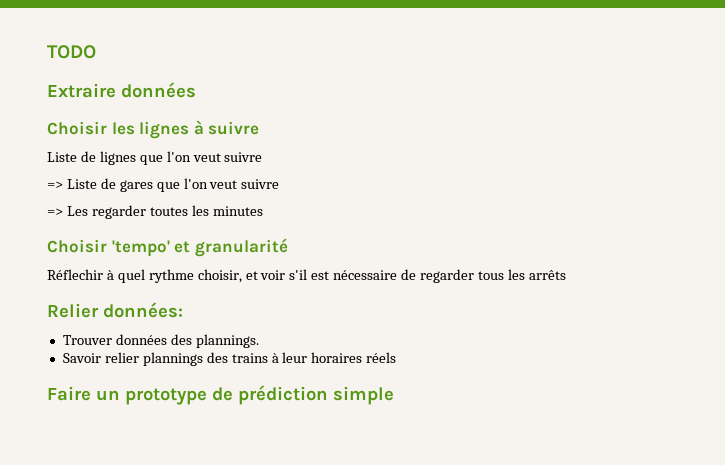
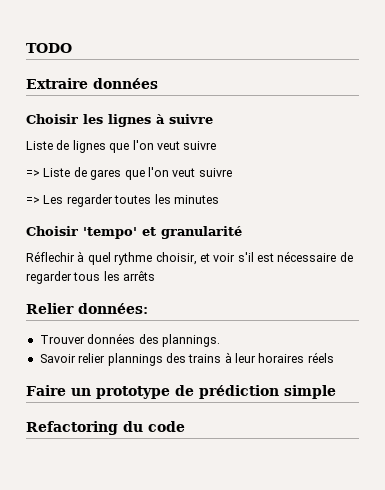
(394, 395) none -> [26,421,185,435] // Refactoring du code

